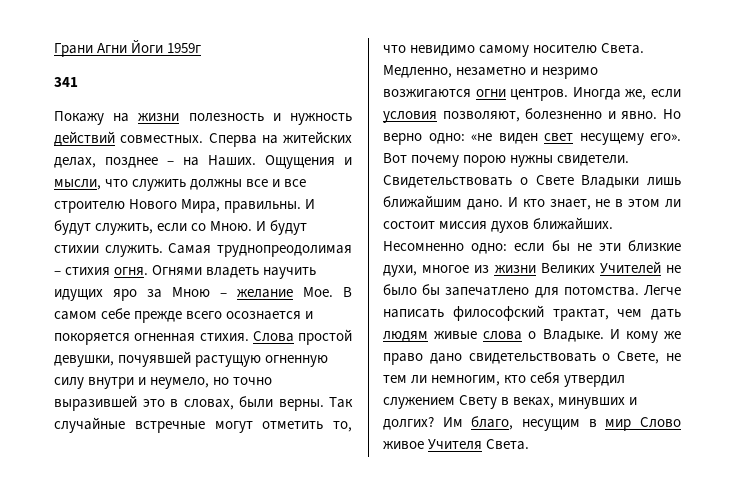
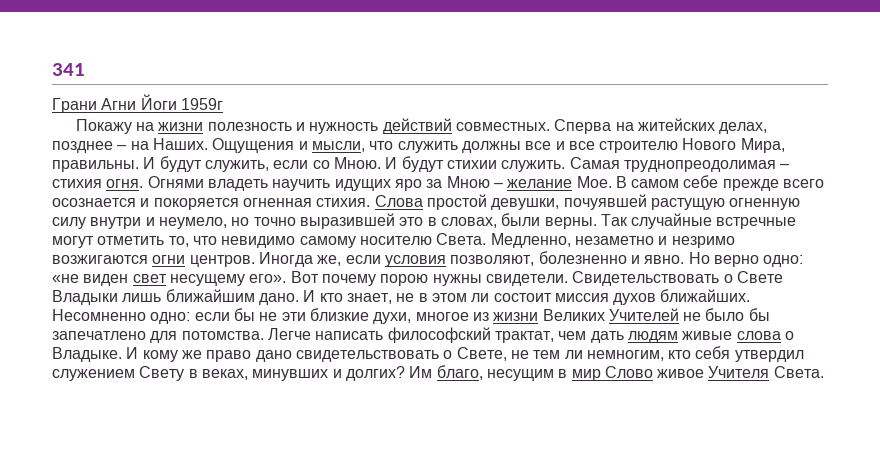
(54, 50) none -> [52,63,85,76] 341 //
[54,77,78,87] // 341 -> (223, 104) none

